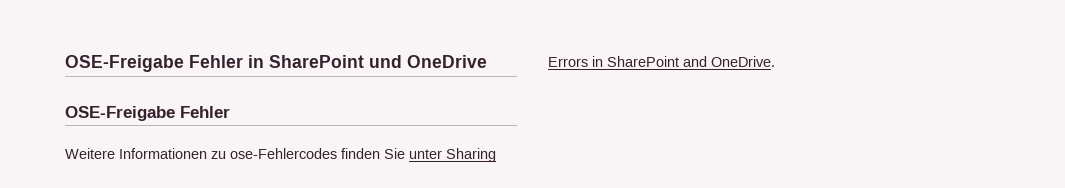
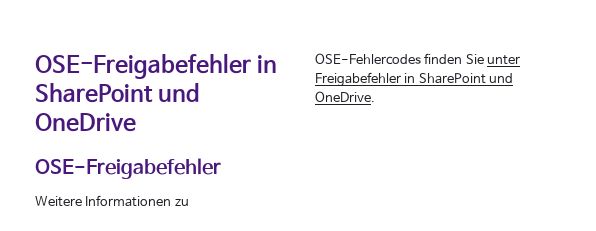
[65,55,243,72] OSE-Freigabe Fehler -> [35,53,251,79] OSE-Freigabefehler
[65,106,230,121] OSE-Freigabe Fehler -> [35,158,221,179] OSE-Freigabefehler
[230,148,337,159] ose-Fehlercodes -> [315,53,421,65] OSE-Fehlercodes
[446,148,496,162] [548,56,707,67] Sharing Errors in SharePoint and -> [315,72,514,87] Freigabefehler in SharePoint und

